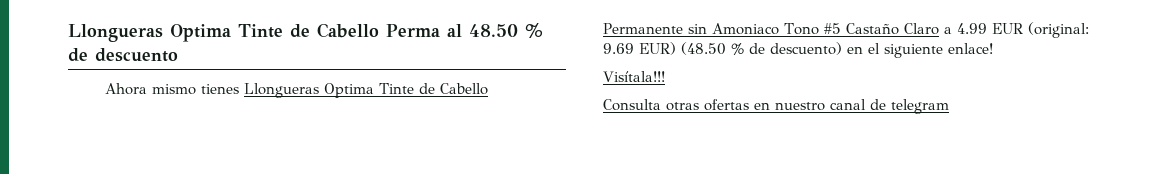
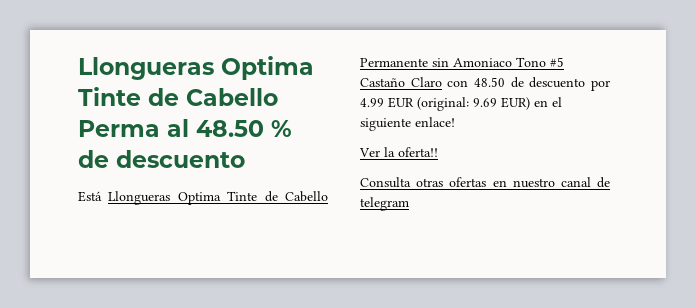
[105,83,240,95] Ahora mismo tienes -> [78,191,102,202] Está
[943,27,952,34] a -> [447,77,610,91] con 48.50 de descuento por
[681,42,842,55] (48.50 % de descuento) -> (530, 103) none
[603,71,665,82] Visítala!!! -> [359,147,438,157] Ver la oferta!!

